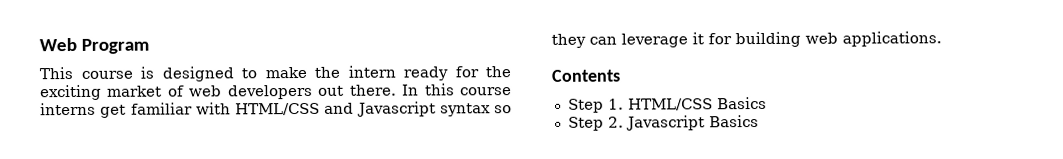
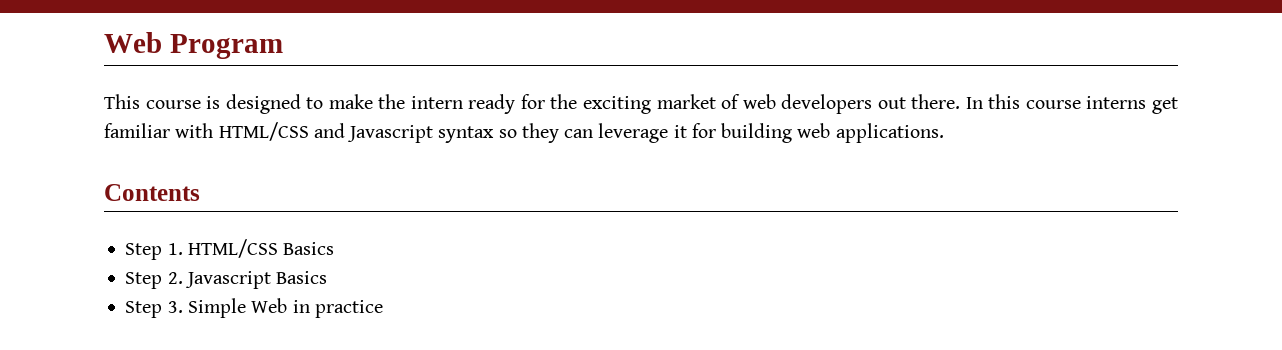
(759, 121) none -> [125,298,383,318] // Step 3. Simple Web in practice

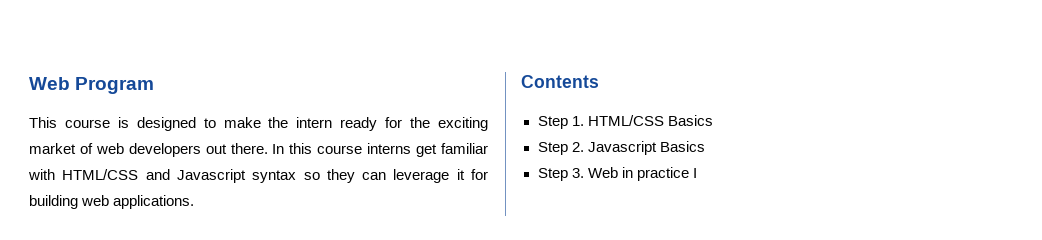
[187,298,246,318] Simple -> (584, 173) none
(383, 309) none -> [692,168,697,178] I

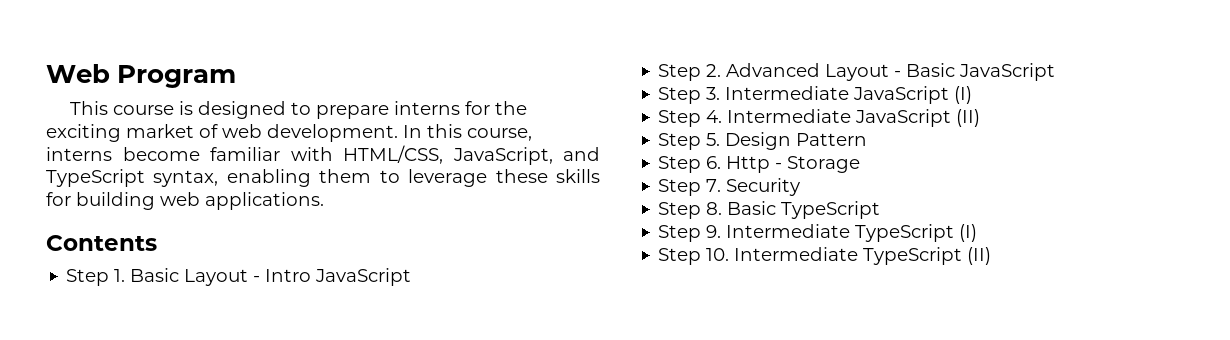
[223,117,378,131] make the intern ready -> [316,101,461,119] prepare interns
[128,143,489,157] [28,169,465,183] developers out there. In this course interns get familiar with HTML/CSS and Javascript syntax so they can leverage it -> [267,124,532,142] [46,145,600,165] [46,169,601,187] development. In this course, interns become familiar with HTML/CSS, JavaScript, and TypeScript syntax, enabling them to leverage these skills
[587,115,713,126] [537,141,705,155] [537,167,697,181] HTML/CSS Basics // Step 2. Javascript Basics // Step 3. Web in practice I -> [130,268,412,286] [658,63,1056,81] [658,86,973,104] [658,109,981,127] [658,132,868,150] [658,156,861,173] [658,178,801,196] [658,201,881,219] [658,224,978,242] [658,247,992,265] Basic Layout - Intro JavaScript // Step 2. Advanced Layout - Basic JavaScript // Step 3. Intermediate JavaScript (I) // Step 4. Intermediate JavaScript (II) // Step 5. Design Pattern // Step 6. Http - Storage // Step 7. Security // Step 8. Basic TypeScript // Step 9. Intermediate TypeScript (I) // Step 10. Intermediate TypeScript (II)

